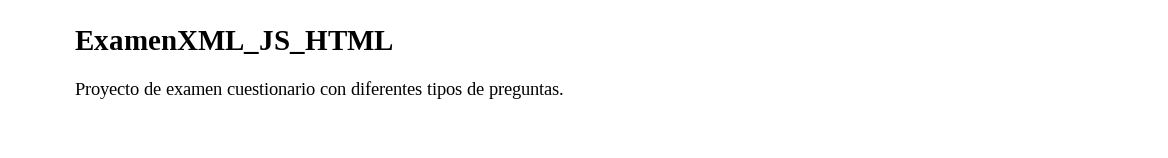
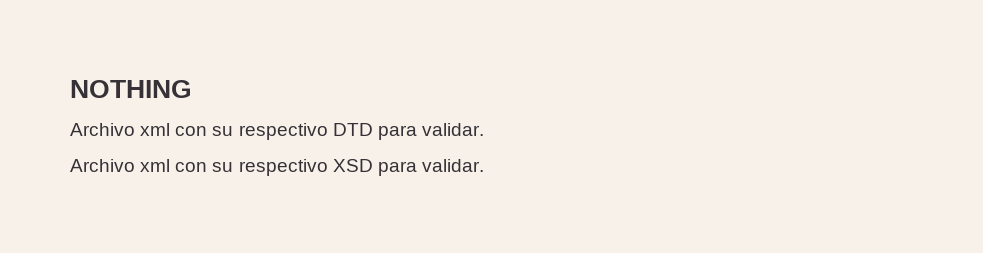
[75,31,393,54] [75,81,564,99] ExamenXML_JS_HTML // Proyecto de examen cuestionario con diferentes tipos de preguntas. -> [70,80,192,98] [70,123,484,140] [70,159,484,176] NOTHING // Archivo xml con su respectivo DTD para validar. // Archivo xml con su respectivo XSD para validar.

